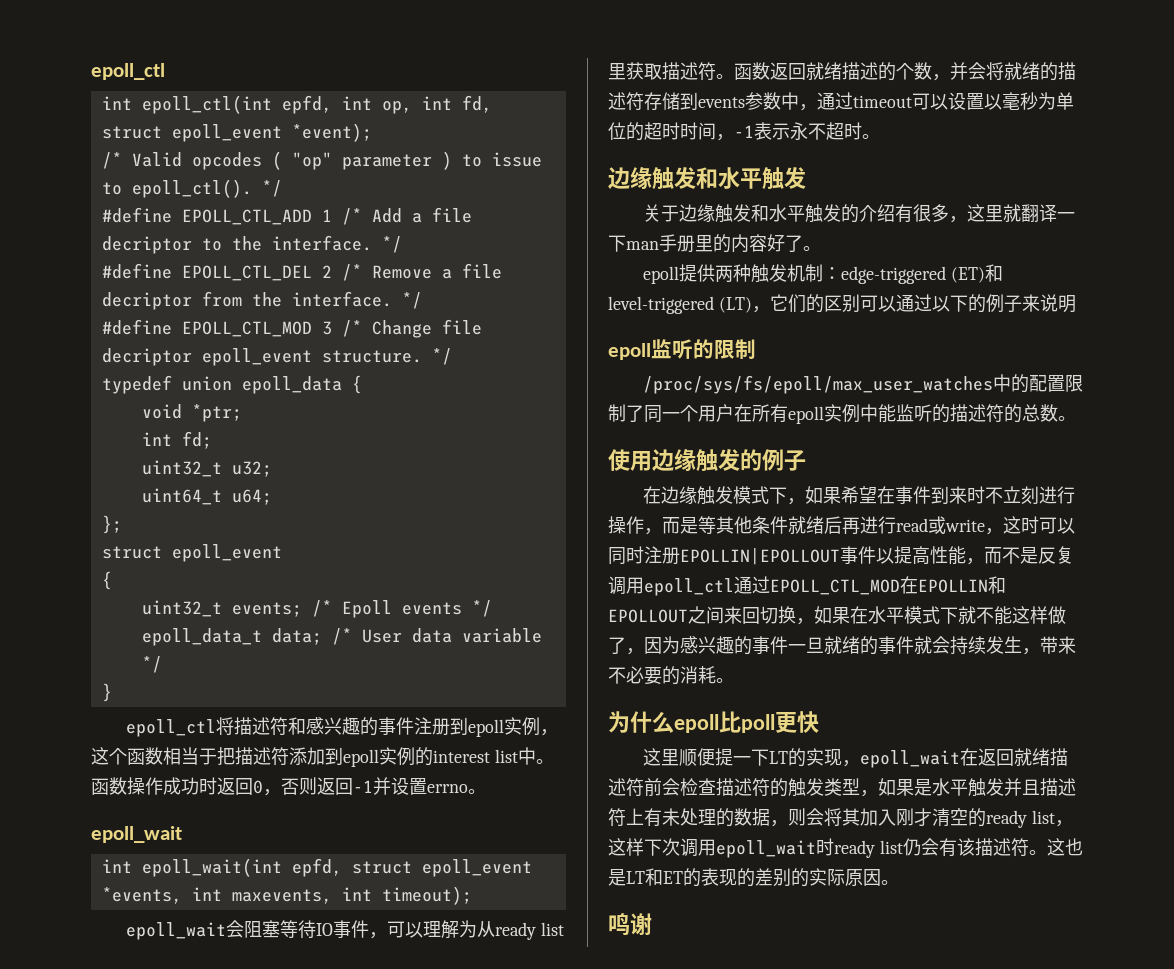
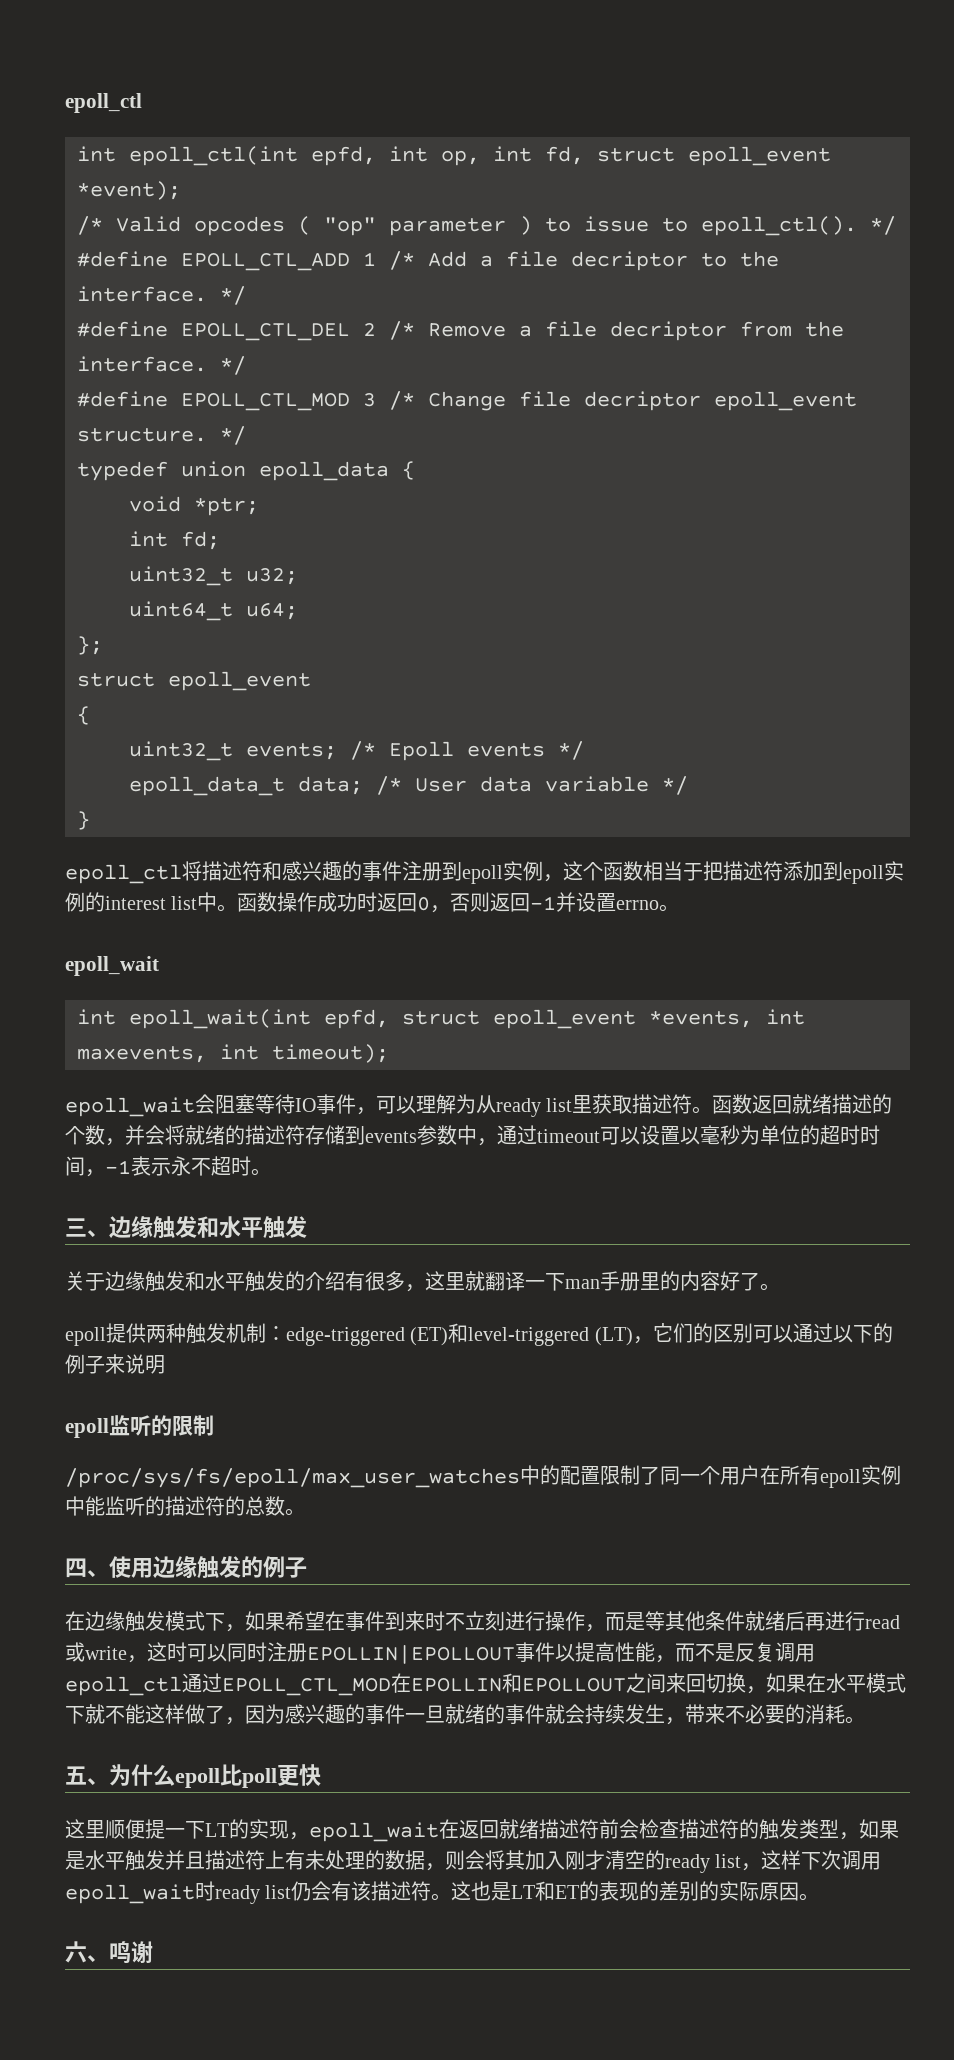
(880, 136) none -> [65,1218,109,1237] 三、
(1076, 418) none -> [65,1558,109,1578] 四、
(734, 680) none -> [65,1766,109,1785] 五、
(899, 882) none -> [65,1941,109,1963] 六、

